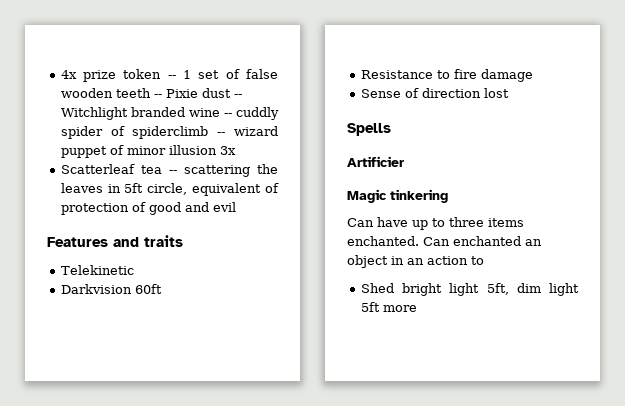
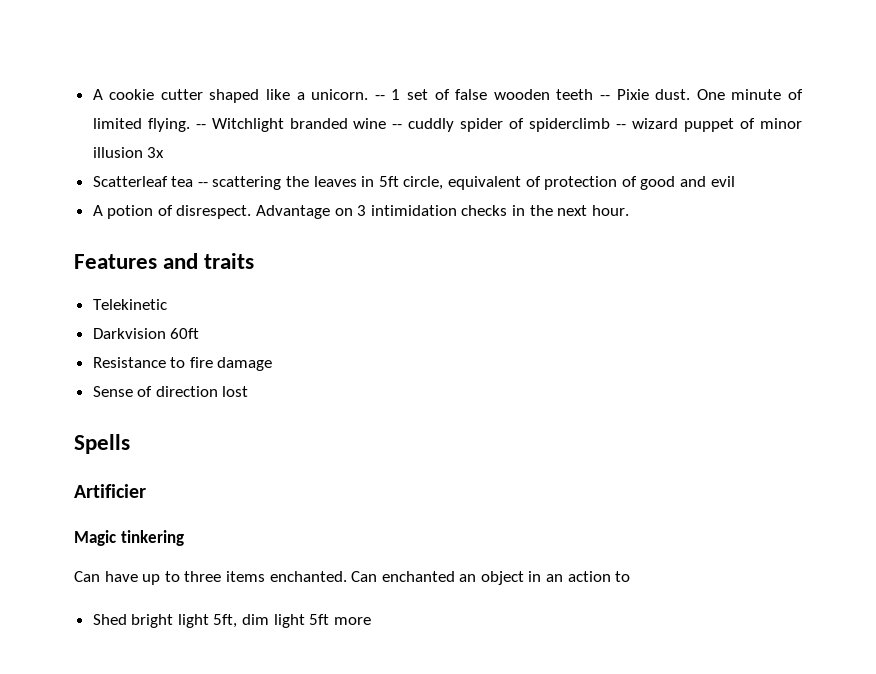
[60,69,162,82] 4x prize token -> [92,89,369,103] A cookie cutter shaped like a unicorn.
[201,88,231,98] dust -> [655,89,803,100] [92,118,190,132] dust. One minute of limited flying.
(236, 207) none -> [92,205,629,219] // A potion of disrespect. Advantage on 3 intimidation checks in the next hour.

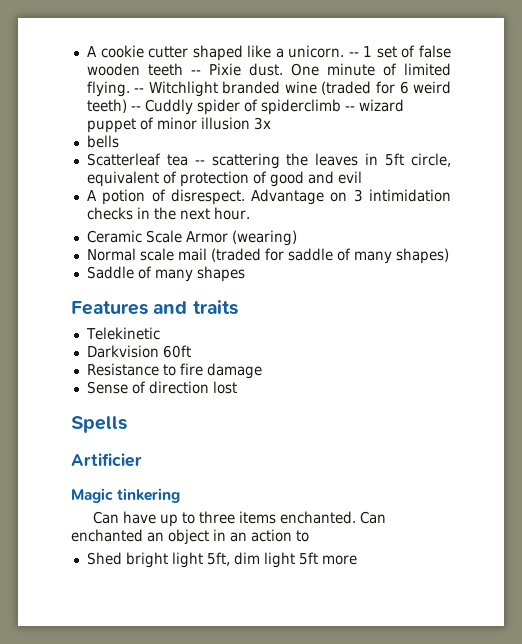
[392,118,455,132] -- cuddly -> [321,81,452,95] [86,99,193,115] (traded for 6 weird teeth) -- Cuddly
(165, 152) none -> [86,135,119,148] // bells
(629, 210) none -> [86,230,297,246] [86,248,449,264] [86,266,245,282] // Ceramic Scale Armor (wearing) // Normal scale mail (traded for saddle of many shapes) // Saddle of many shapes

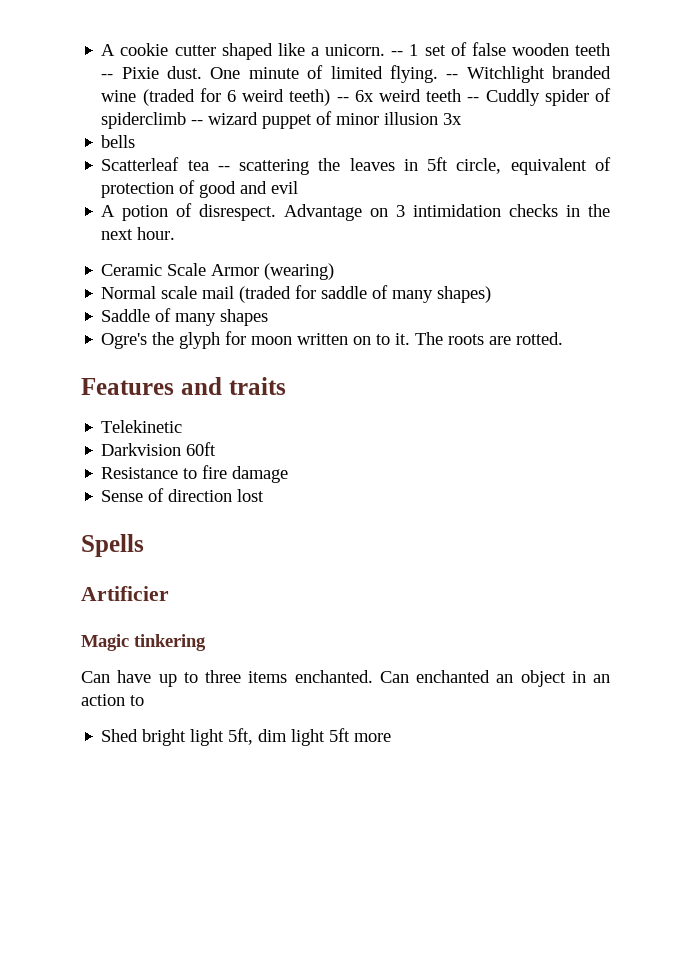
(141, 108) none -> [354,89,480,102] 6x weird teeth --
(245, 274) none -> [101,331,564,349] // Ogre's the glyph for moon written on to it. The roots are rotted.

